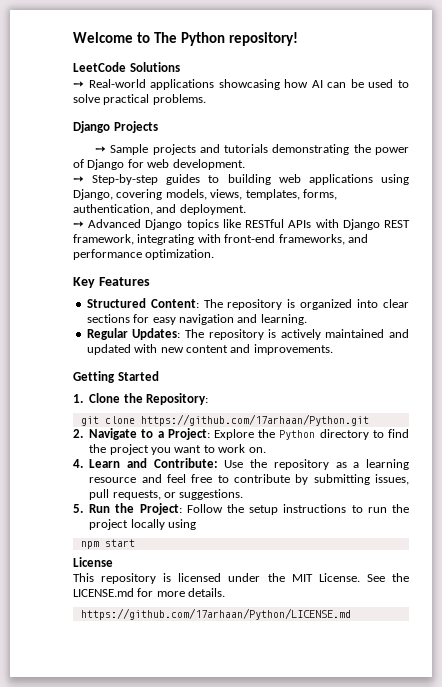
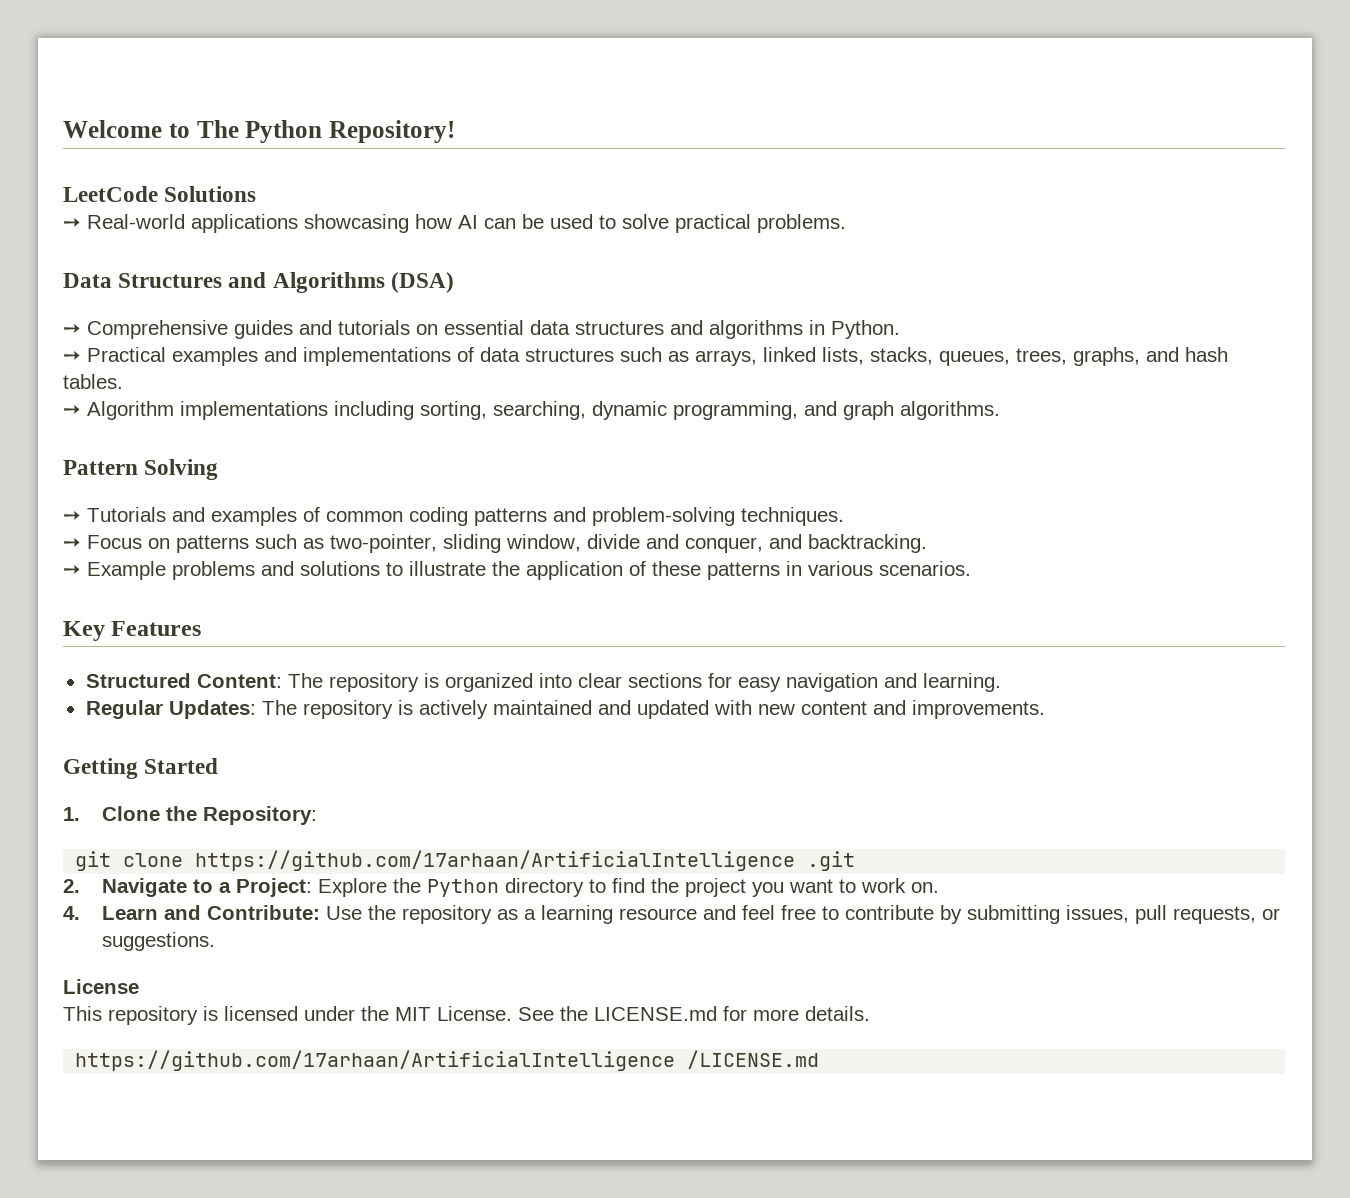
[228,32,298,46] repository! -> [329,120,455,143] Repository!
[73,121,158,133] [94,144,409,155] [73,159,245,170] [73,174,409,185] [73,189,337,200] [73,204,246,215] [73,219,411,230] [73,234,368,245] [73,249,215,260] Django Projects // ➙ Sample projects and tutorials demonstrating the power of Django for web development. // ➙ Step-by-step guides to building web applications using Django, covering models, views, templates, forms, authentication, and deployment. // ➙ Advanced Django topics like RESTful APIs with Django REST framework, integrating with front-end frameworks, and performance optimization. -> [63,272,454,293] [63,320,900,339] [63,347,1228,366] [63,374,123,389] [63,401,1000,420] [63,459,219,480] [63,507,844,526] [63,534,927,553] [63,561,971,580] Data Structures and Algorithms (DSA) // ➙ Comprehensive guides and tutorials on essential data structures and algorithms in Python. // ➙ Practical examples and implementations of data structures such as arrays, linked lists, stacks, queues, trees, graphs, and hash tables. // ➙ Algorithm implementations including sorting, searching, dynamic programming, and graph algorithms. // Pattern Solving // ➙ Tutorials and examples of common coding patterns and problem-solving techniques. // ➙ Focus on patterns such as two-pointer, sliding window, divide and conquer, and backtracking. // ➙ Example problems and solutions to illustrate the application of these patterns in various scenarios.
[140,414,369,426] https://github.com/17arhaan/Python.git -> [195,850,856,871] https://github.com/17arhaan/ArtificialIntelligence .git
[73,503,410,515] [89,519,196,530] [80,539,135,549] // 5. Run the Project: Follow the setup instructions to run the project locally using // npm start -> (215, 941) none
[80,608,351,620] https://github.com/17arhaan/Python/LICENSE.md -> [75,1050,820,1071] https://github.com/17arhaan/ArtificialIntelligence /LICENSE.md

